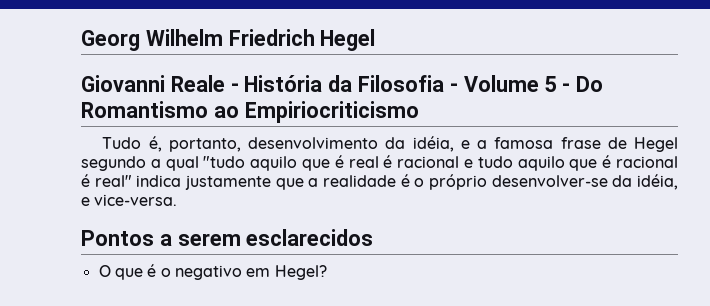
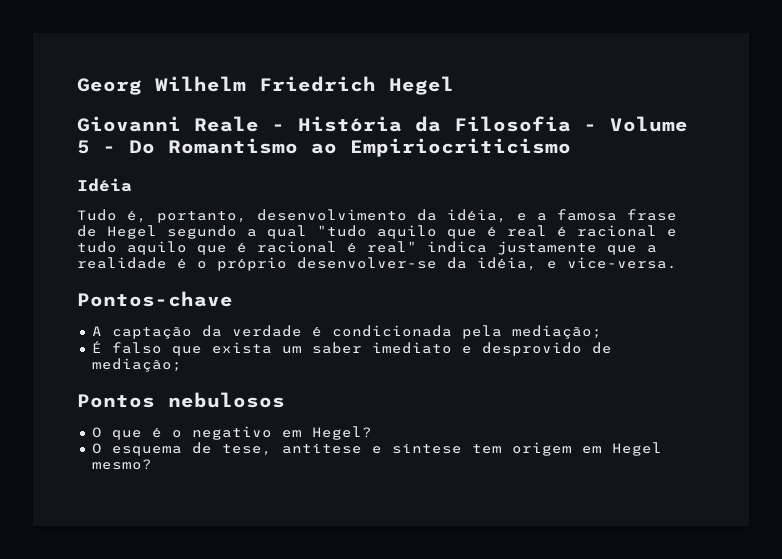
(419, 112) none -> [77,178,132,192] // Idéia
[81,229,374,246] Pontos a serem esclarecidos -> [77,291,233,307] [91,325,602,339] [91,341,612,356] [91,358,182,372] [77,392,285,408] Pontos-chave // A captação da verdade é condicionada pela mediação; // É falso que exista um saber imediato e desprovido de mediação; // Pontos nebulosos
(327, 272) none -> [91,442,662,456] [91,459,152,470] // O esquema de tese, antítese e síntese tem origem em Hegel mesmo?

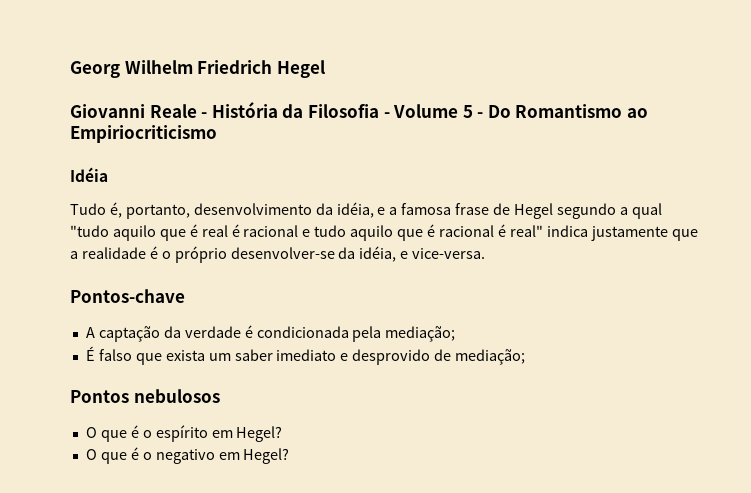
[191,426,272,440] negativo -> [155,425,208,442] espírito
[111,442,662,456] [91,459,152,470] esquema de tese, antítese e síntese tem origem em Hegel mesmo? -> [100,447,290,464] que é o negativo em Hegel?

